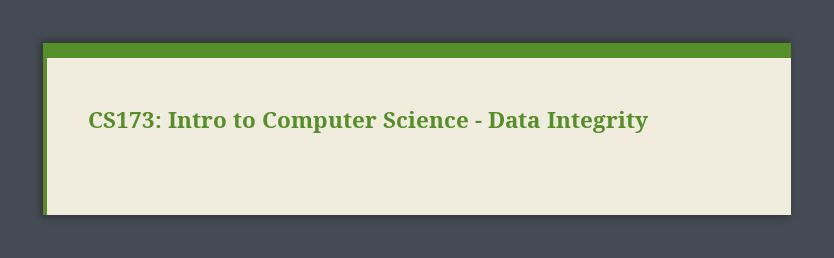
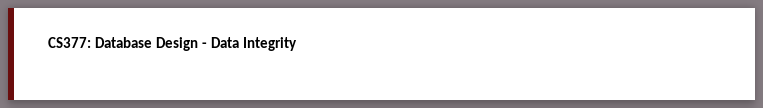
[88,111,470,133] CS173: Intro to Computer Science -> [48,37,199,51] CS377: Database Design

